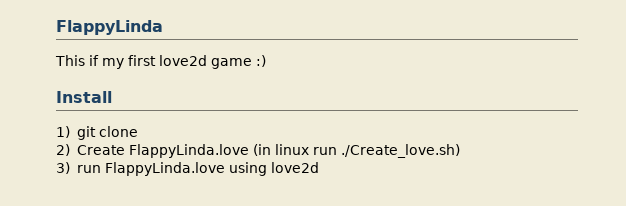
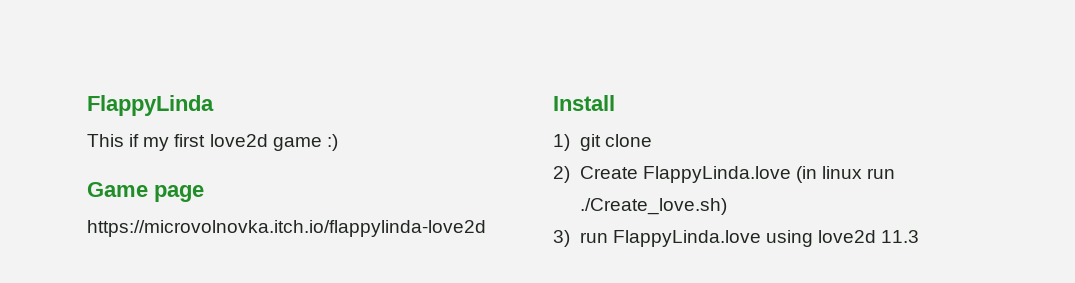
(266, 61) none -> [87,182,204,202] [87,220,486,237] // Game page // https://microvolnovka.itch.io/flappylinda-love2d
(319, 167) none -> [881,230,920,243] 11.3

